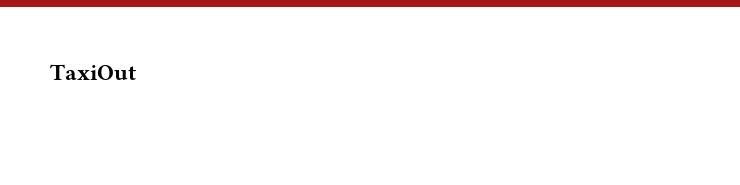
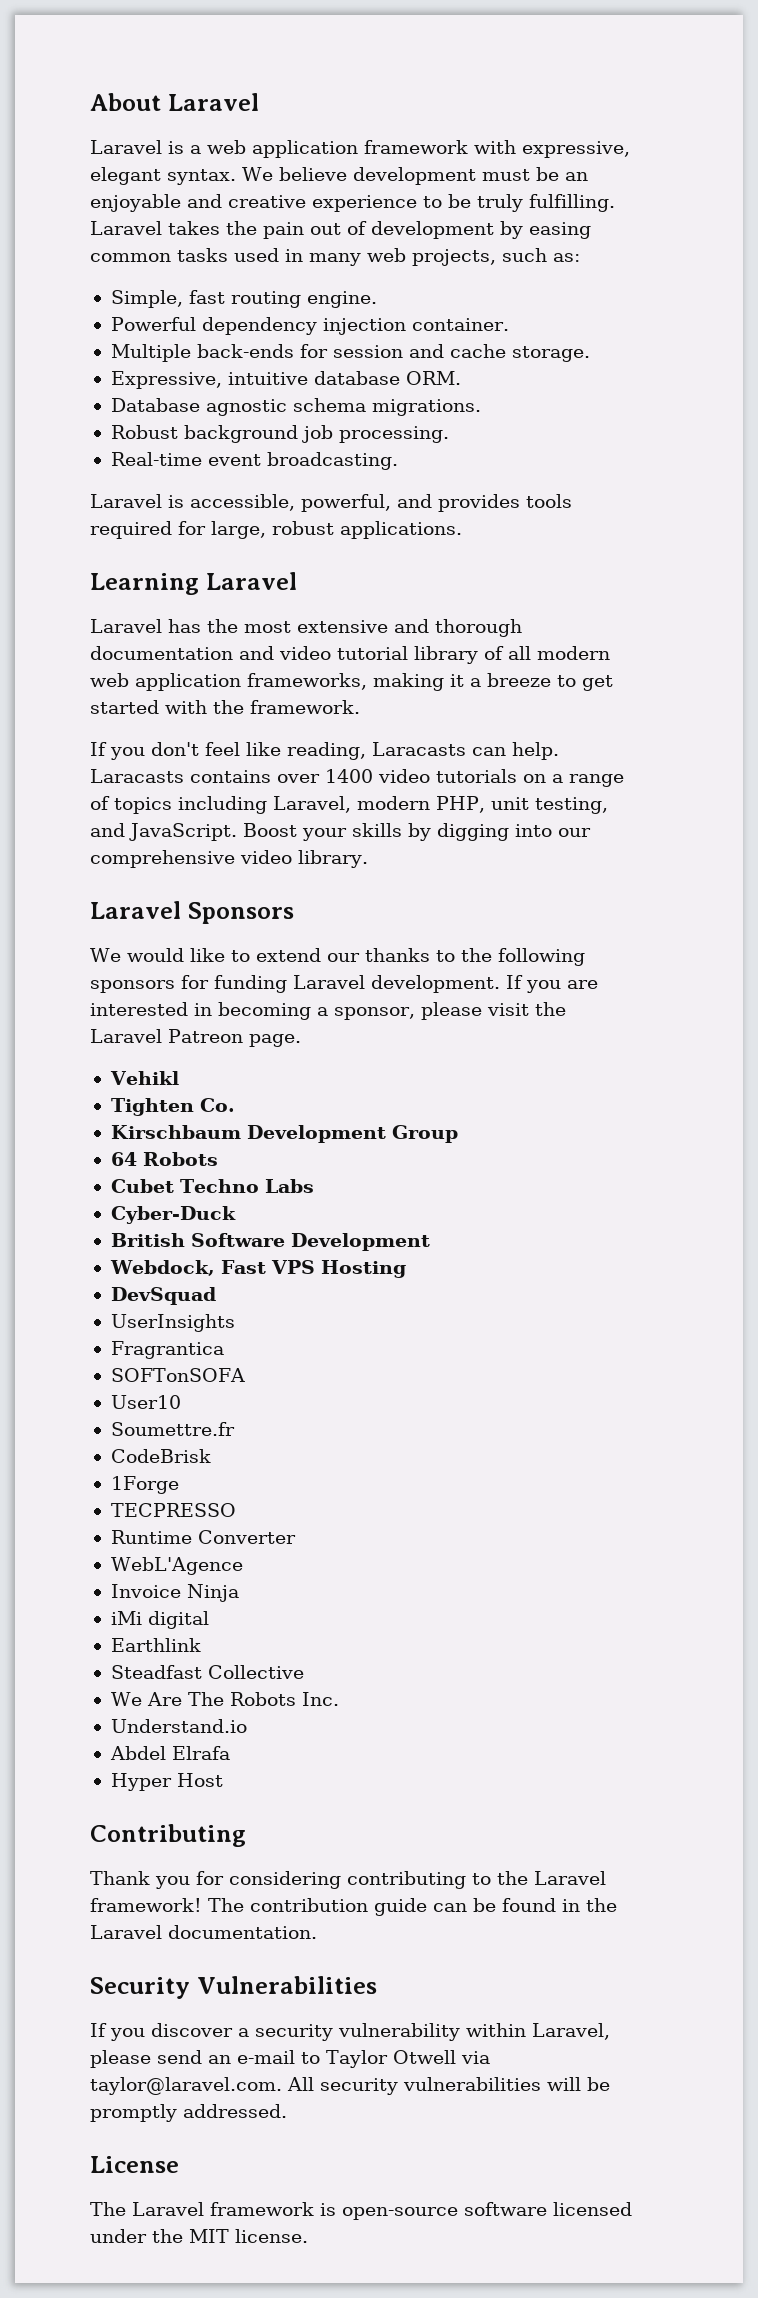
[50,64,136,80] TaxiOut -> [90,93,259,111] [90,140,630,158] [90,167,588,185] [90,194,615,212] [90,221,591,239] [90,248,580,266] [110,290,377,308] [110,317,509,335] [110,344,590,362] [110,371,461,389] [110,398,481,416] [110,425,449,443] [110,452,398,470] [90,494,572,512] [90,521,462,539] [90,572,297,595] [90,619,522,637] [90,646,610,664] [90,673,613,691] [90,700,360,714] [90,742,559,760] [90,769,624,787] [90,796,608,814] [90,823,591,841] [90,850,368,868] [90,901,294,924] [90,948,585,966] [90,975,598,993] [90,1002,566,1020] [90,1029,301,1047] [109,1071,179,1085] [110,1098,235,1116] [110,1125,458,1143] [110,1152,218,1166] [110,1179,314,1193] [110,1206,236,1224] [110,1233,430,1251] [109,1260,406,1278] [110,1287,216,1305] [110,1314,235,1332] [110,1341,224,1359] [110,1368,245,1382] [110,1395,181,1409] [110,1422,235,1436] [110,1449,211,1463] [110,1476,179,1494] [110,1503,236,1517] [110,1530,296,1544] [110,1557,243,1575] [110,1584,239,1602] [110,1611,209,1629] [110,1638,201,1652] [110,1665,304,1679] [110,1692,339,1706] [110,1719,247,1733] [109,1746,230,1760] [110,1773,223,1791] [90,1824,246,1847] [90,1871,606,1889] [90,1898,617,1916] [90,1925,317,1939] [90,1976,377,1999] [90,2023,610,2041] [90,2050,490,2068] [90,2077,610,2095] [90,2104,287,2122] [90,2156,179,2173] [90,2202,632,2220] [90,2229,308,2243] About Laravel // Laravel is a web application framework with expressive, elegant syntax. We believe development must be an enjoyable and creative experience to be truly fulfilling. Laravel takes the pain out of development by easing common tasks used in many web projects, such as: // Simple, fast routing engine. // Powerful dependency injection container. // Multiple back-ends for session and cache storage. // Expressive, intuitive database ORM. // Database agnostic schema migrations. // Robust background job processing. // Real-time event broadcasting. // Laravel is accessible, powerful, and provides tools required for large, robust applications. // Learning Laravel // Laravel has the most extensive and thorough documentation and video tutorial library of all modern web application frameworks, making it a breeze to get started with the framework. // If you don't feel like reading, Laracasts can help. Laracasts contains over 1400 video tutorials on a range of topics including Laravel, modern PHP, unit testing, and JavaScript. Boost your skills by digging into our comprehensive video library. // Laravel Sponsors // We would like to extend our thanks to the following sponsors for funding Laravel development. If you are interested in becoming a sponsor, please visit the Laravel Patreon page. // Vehikl // Tighten Co. // Kirschbaum Development Group // 64 Robots // Cubet Techno Labs // Cyber-Duck // British Software Development // Webdock, Fast VPS Hosting // DevSquad // UserInsights // Fragrantica // SOFTonSOFA // User10 // Soumettre.fr // CodeBrisk // 1Forge // TECPRESSO // Runtime Converter // WebL'Agence // Invoice Ninja // iMi digital // Earthlink // Steadfast Collective // We Are The Robots Inc. // Understand.io // Abdel Elrafa // Hyper Host // Contributing // Thank you for considering contributing to the Laravel framework! The contribution guide can be found in the Laravel documentation. // Security Vulnerabilities // If you discover a security vulnerability within Laravel, please send an e-mail to Taylor Otwell via taylor@laravel.com. All security vulnerabilities will be promptly addressed. // License // The Laravel framework is open-source software licensed under the MIT license.

